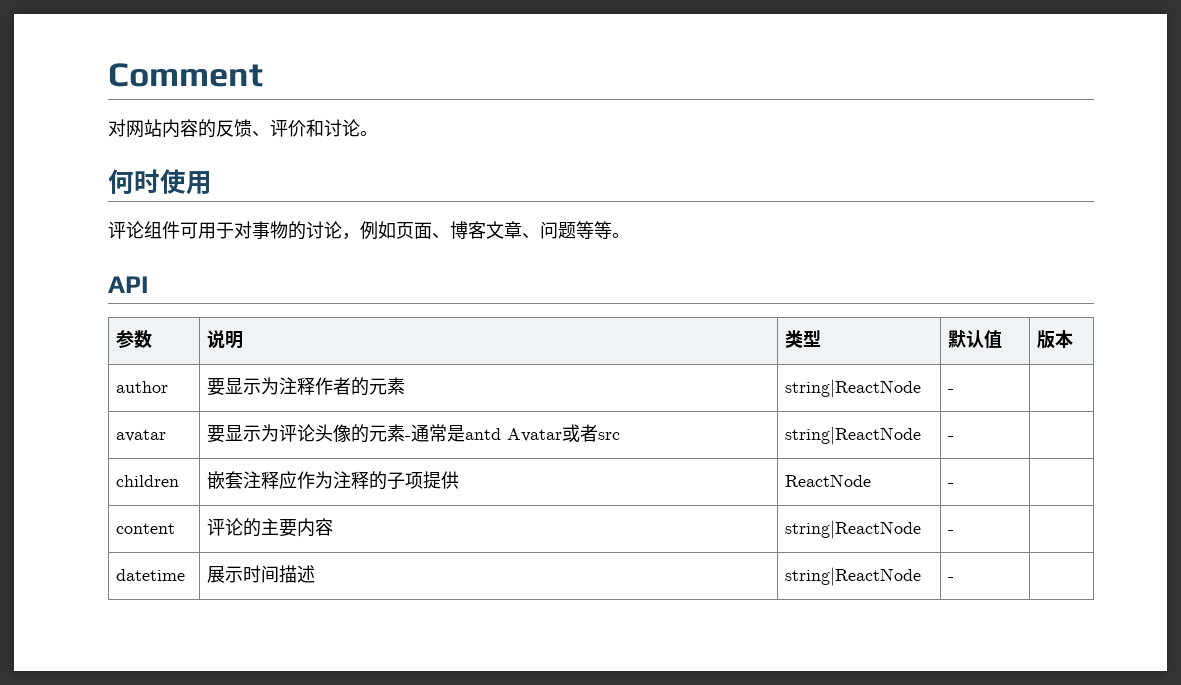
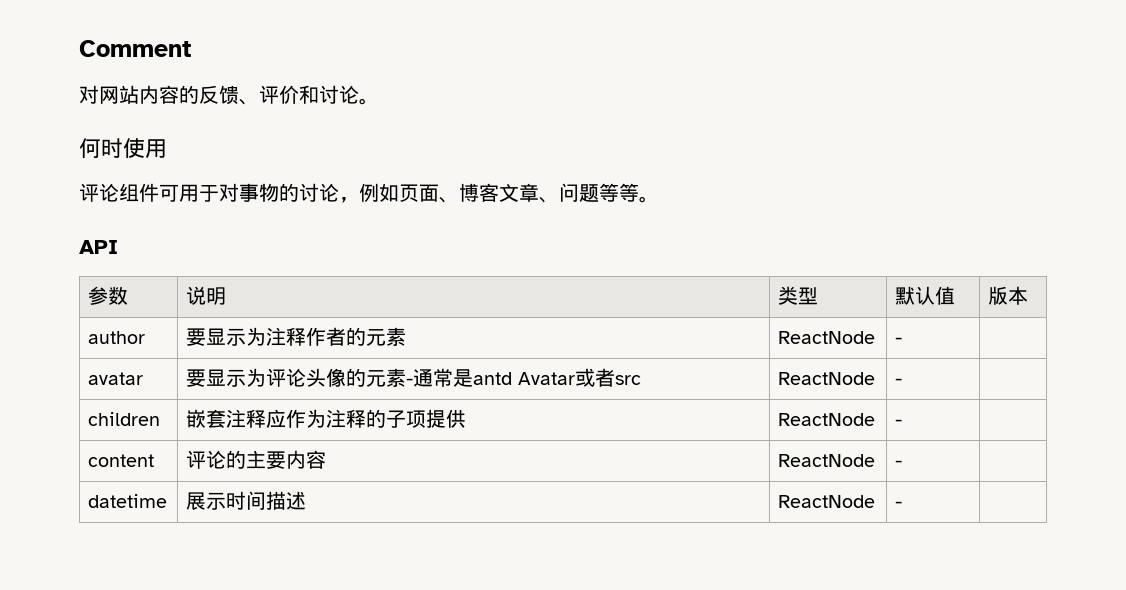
[785,379,922,398] string|ReactNode -> [778,331,876,344] ReactNode
[785,426,922,445] string|ReactNode -> [778,372,876,385] ReactNode
[785,520,922,539] string|ReactNode -> [778,454,876,467] ReactNode
[785,567,922,586] string|ReactNode -> [778,495,876,508] ReactNode

